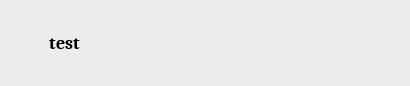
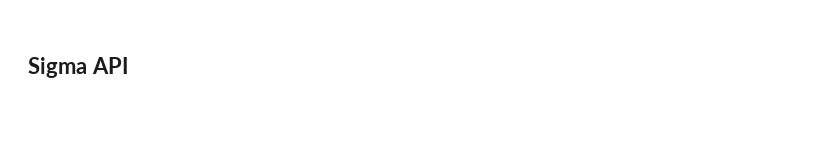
[49,38,80,49] test -> [28,57,129,78] Sigma API

